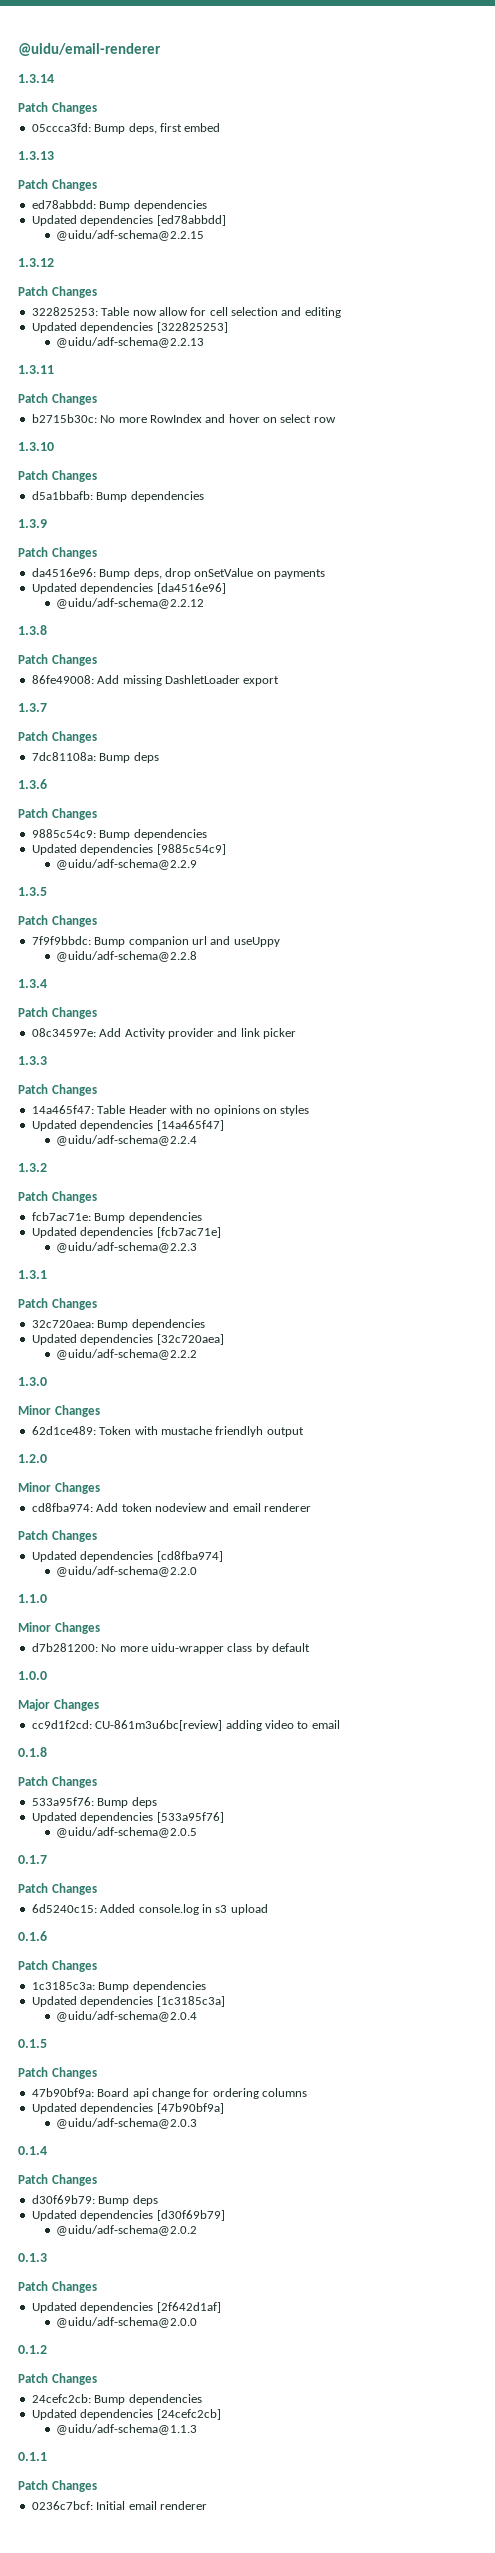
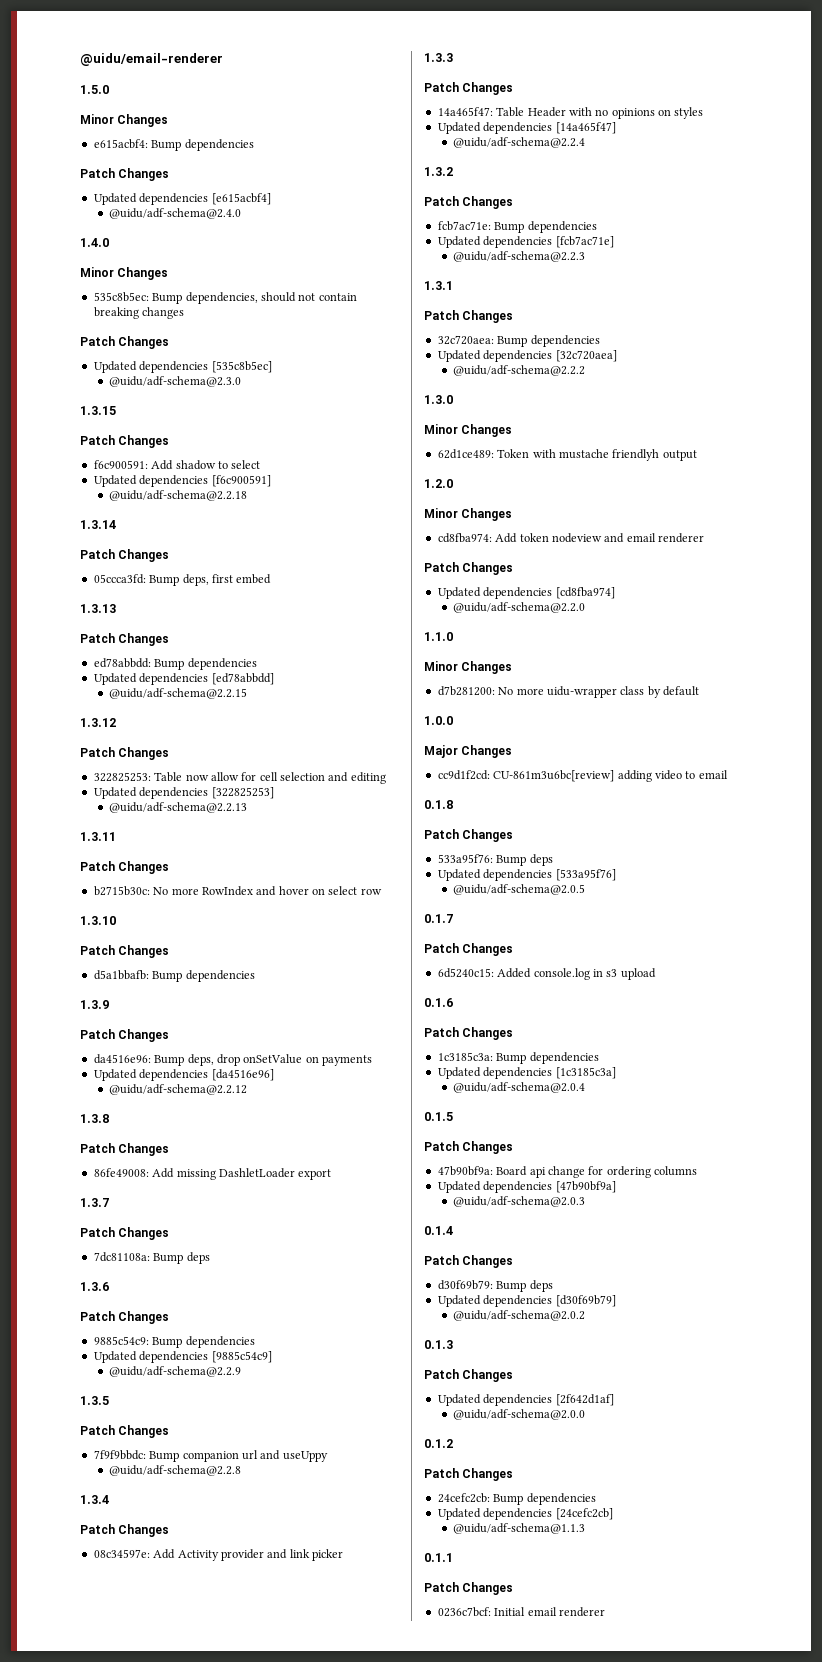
(161, 49) none -> [80,85,109,94] [80,114,169,127] [93,139,254,151] [80,168,170,181] [93,193,271,205] [109,208,242,219] [80,238,109,247] [80,267,169,280] [93,292,357,304] [93,307,185,319] [80,336,170,349] [93,361,272,373] [109,376,242,387] [80,406,116,415] [80,435,170,448] [93,460,261,470] [93,475,271,487] [109,490,248,501] // 1.5.0 // Minor Changes // e615acbf4: Bump dependencies // Patch Changes // Updated dependencies [e615acbf4] // @uidu/adf-schema@2.4.0 // 1.4.0 // Minor Changes // 535c8b5ec: Bump dependencies, should not contain breaking changes // Patch Changes // Updated dependencies [535c8b5ec] // @uidu/adf-schema@2.3.0 // 1.3.15 // Patch Changes // f6c900591: Add shadow to select // Updated dependencies [f6c900591] // @uidu/adf-schema@2.2.18

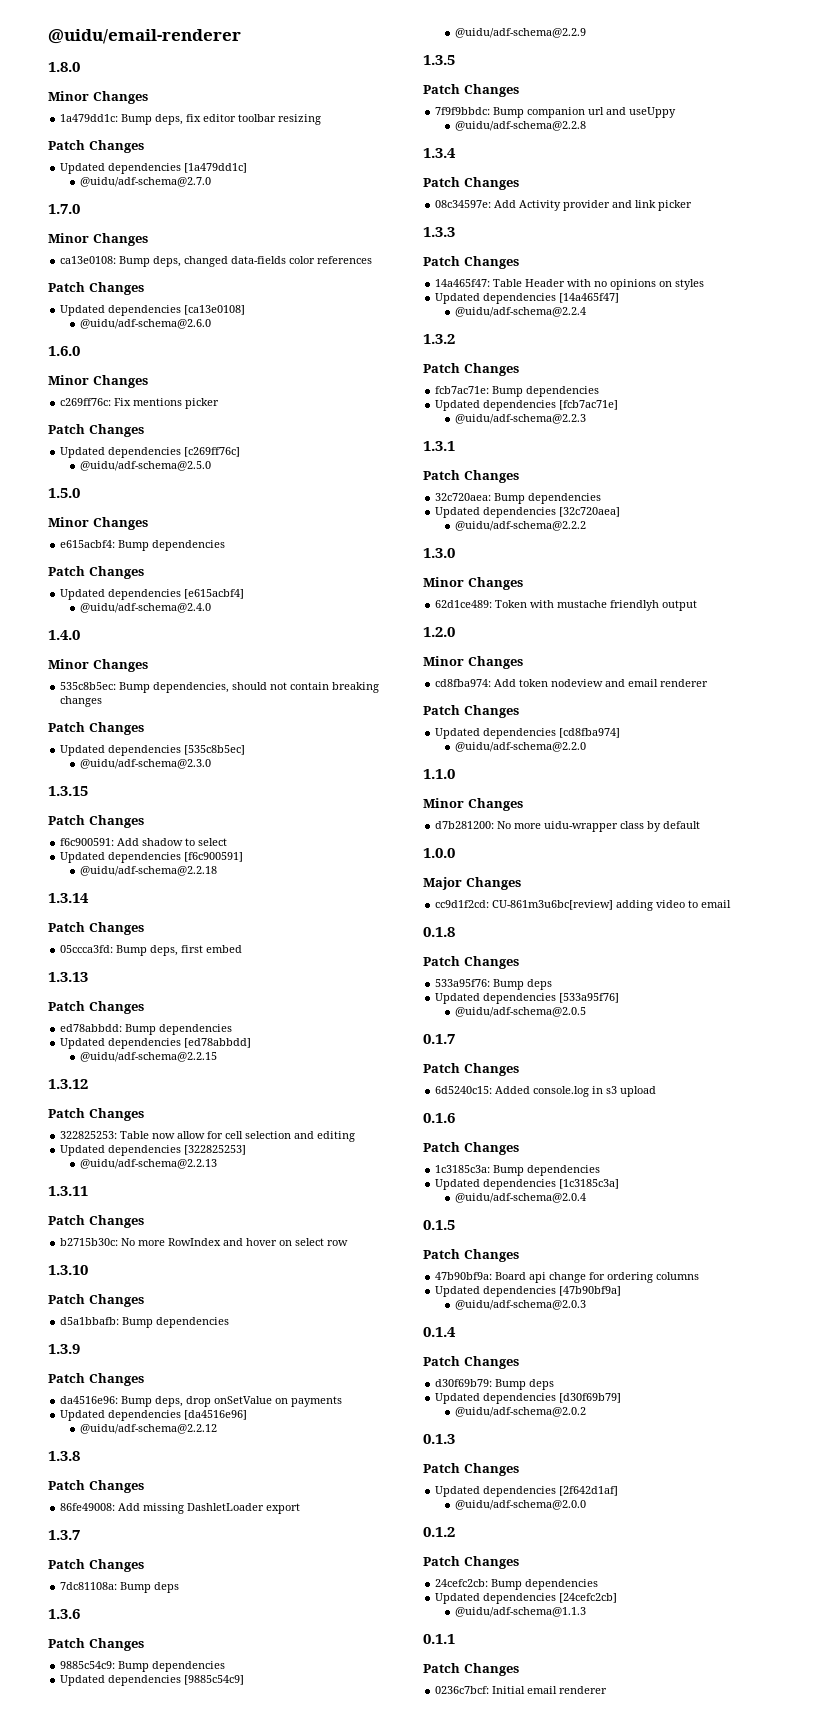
(223, 59) none -> [48,62,80,72] [48,91,148,104] [60,114,322,125] [48,140,144,153] [60,163,248,174] [80,177,212,187] [48,204,80,214] [48,233,148,246] [60,256,373,267] [48,282,144,295] [60,305,246,316] [80,319,212,329] [48,346,80,356] [48,375,148,388] [60,398,220,409] [48,424,144,437] [60,447,241,458] [80,461,212,471] // 1.8.0 // Minor Changes // 1a479dd1c: Bump deps, fix editor toolbar resizing // Patch Changes // Updated dependencies [1a479dd1c] // @uidu/adf-schema@2.7.0 // 1.7.0 // Minor Changes // ca13e0108: Bump deps, changed data-fields color references // Patch Changes // Updated dependencies [ca13e0108] // @uidu/adf-schema@2.6.0 // 1.6.0 // Minor Changes // c269ff76c: Fix mentions picker // Patch Changes // Updated dependencies [c269ff76c] // @uidu/adf-schema@2.5.0

